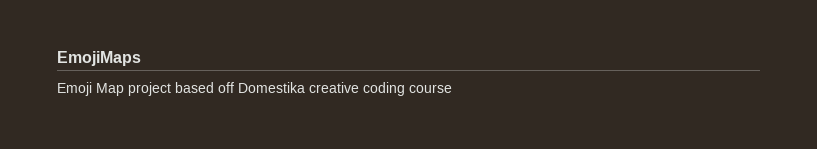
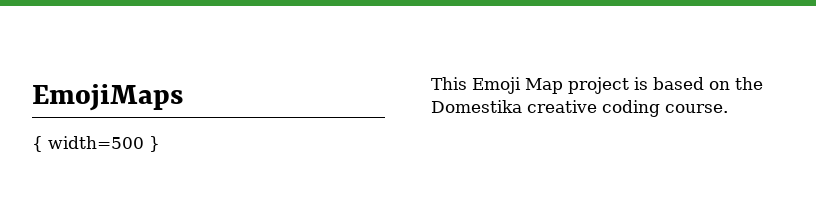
[57,82,234,96] Emoji Map project based off -> [32,136,160,152] [431,77,763,94] { width=500 } // This Emoji Map project is based on the
[409,84,452,93] course -> [665,104,728,113] course.

